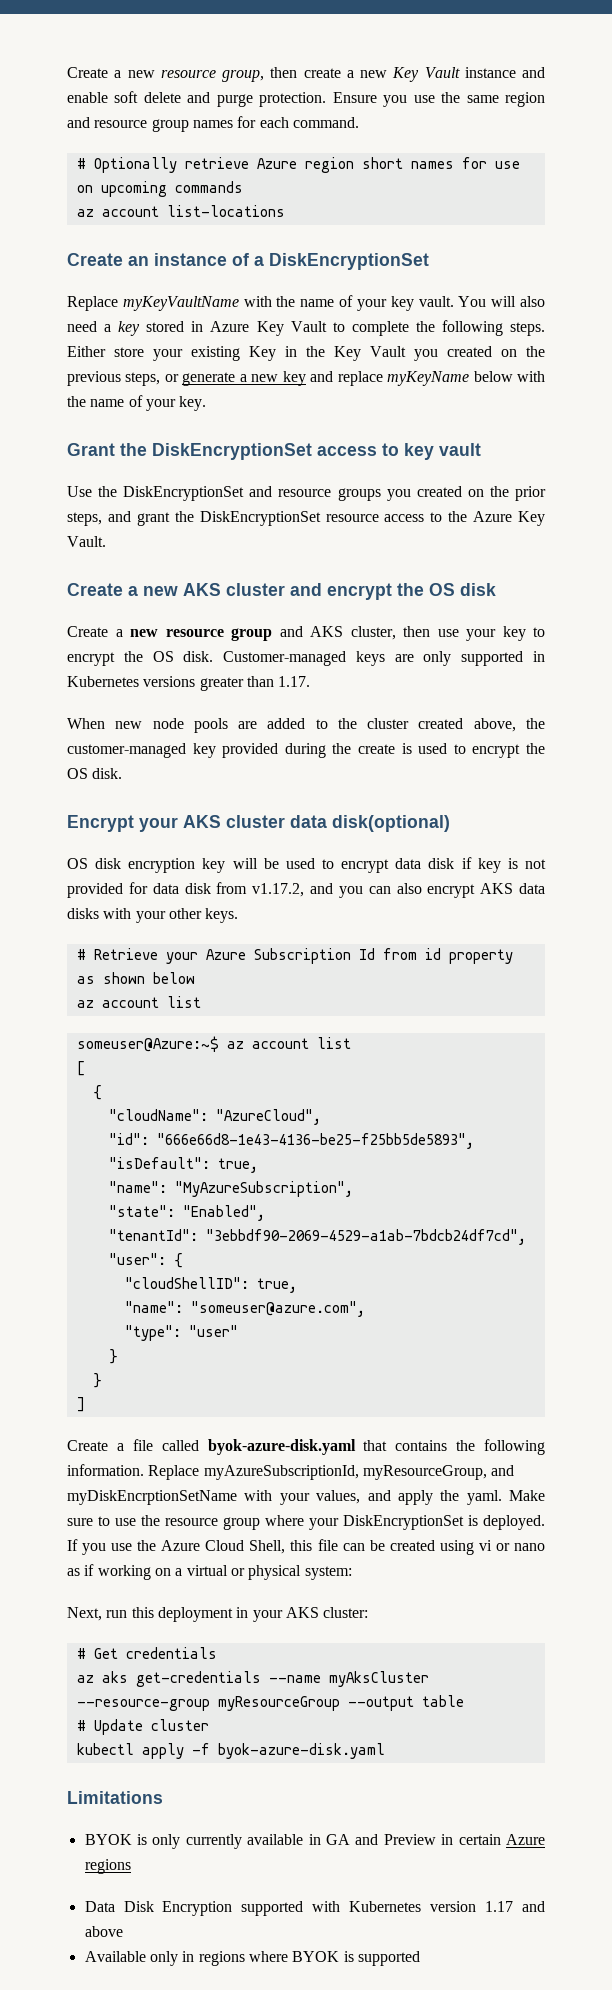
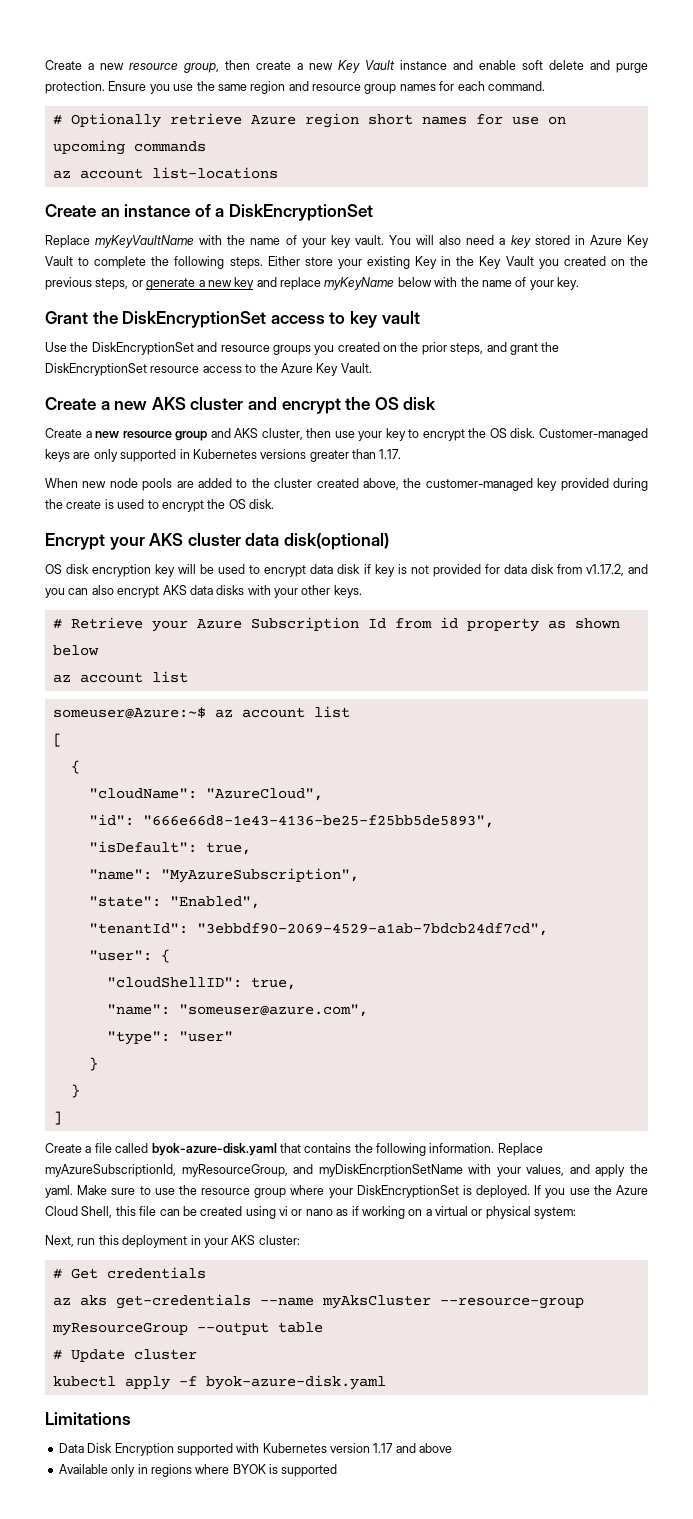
[84,1834,545,1849] [84,1859,131,1874] // BYOK is only currently available in GA and Preview in certain Azure regions -> (131, 1418) none

